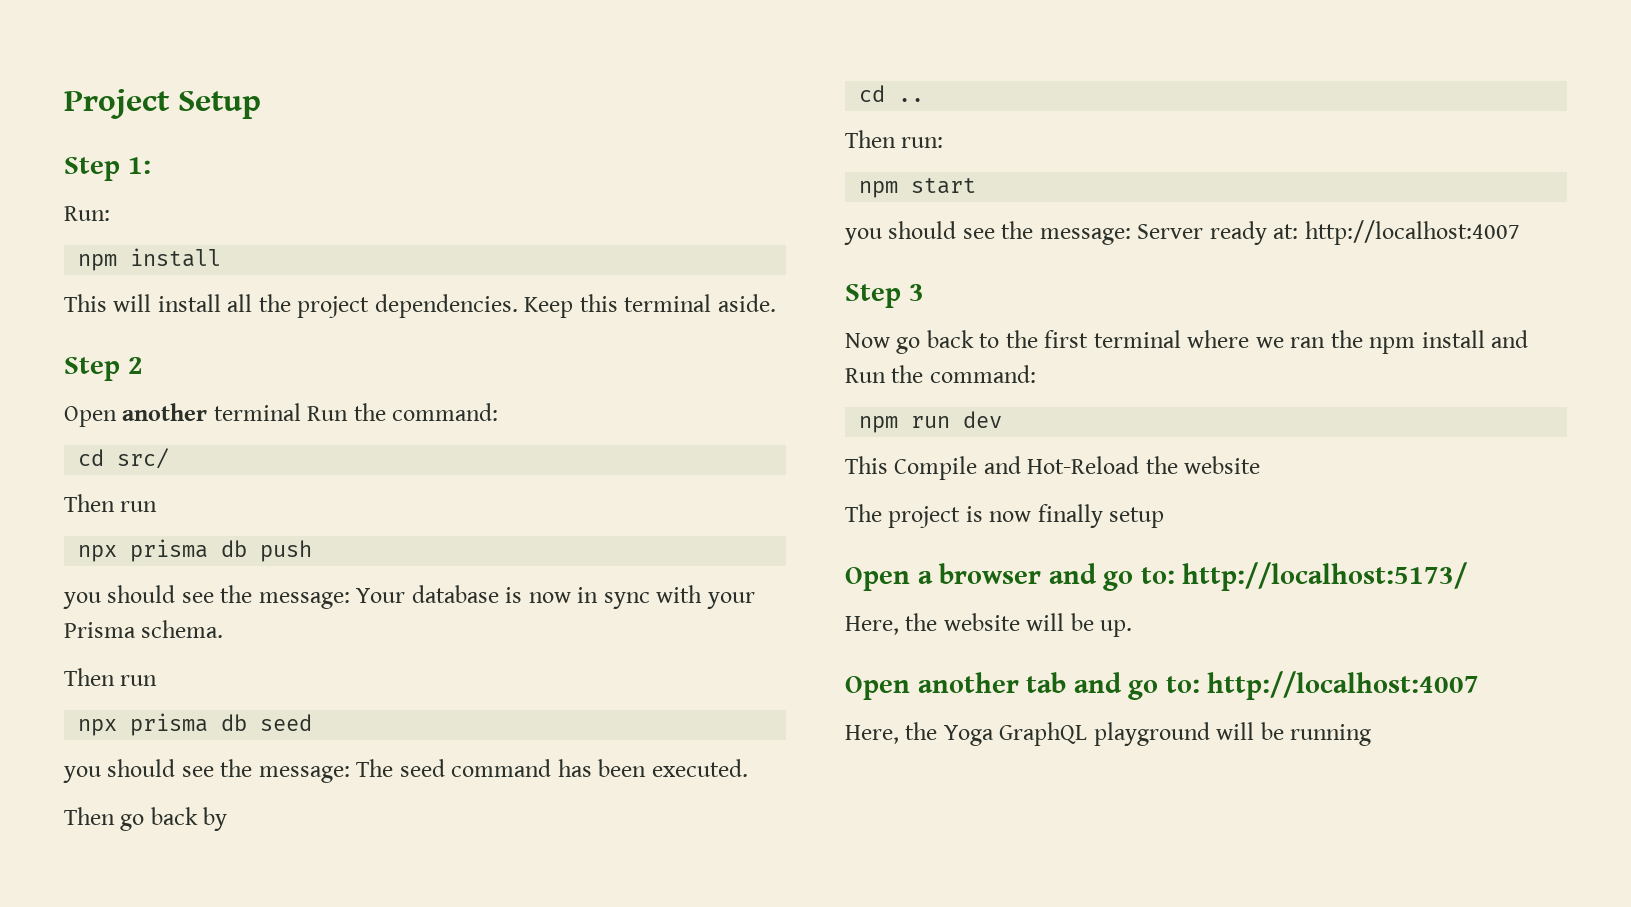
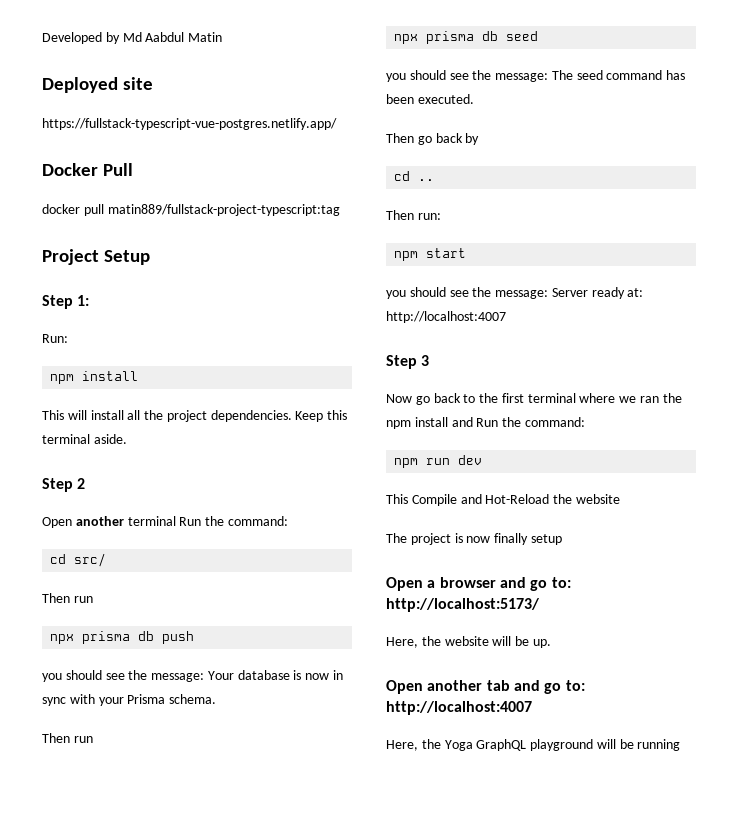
(64, 104) none -> [42,32,223,44] [42,77,154,93] [42,118,337,130] [42,163,134,176] [42,204,340,216] Developed by Md Aabdul Matin // Deployed site // https://fullstack-typescript-vue-postgres.netlify.app/ // Docker Pull // docker pull matin889/fullstack-project-typescript:tag //

